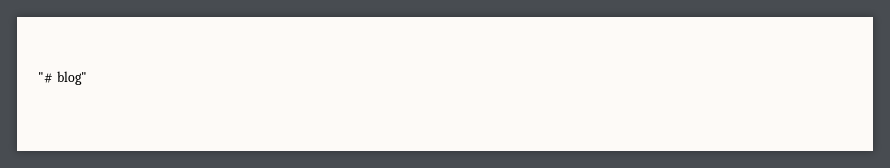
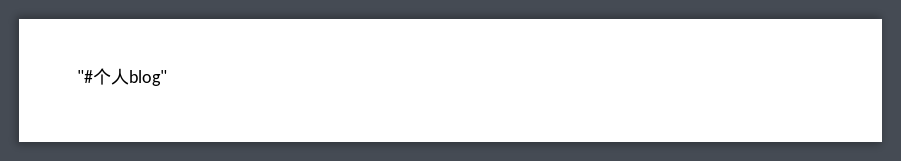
(53, 77) none -> [93,68,129,85] 个人

